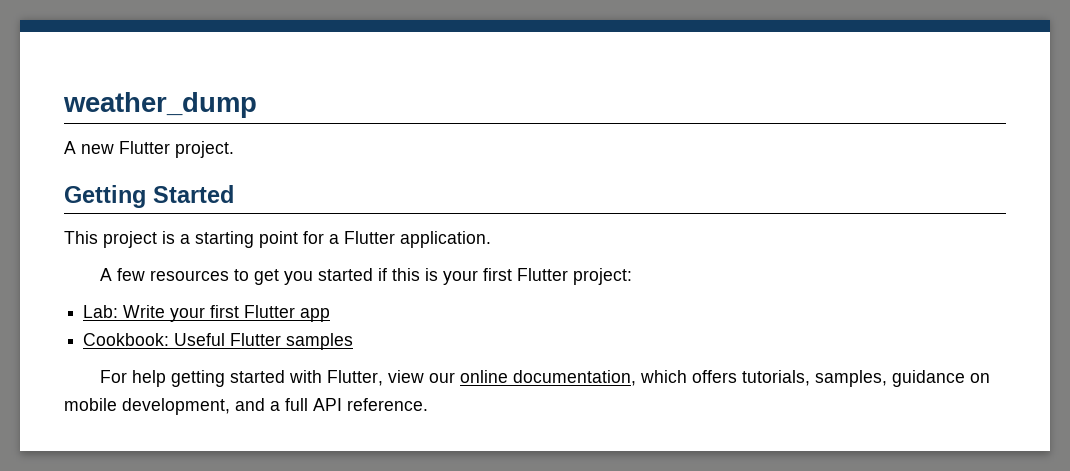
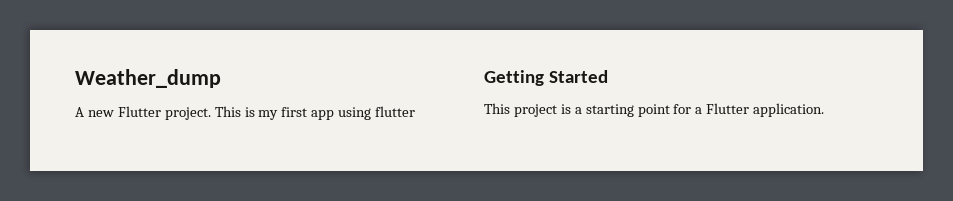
[63,92,257,118] weather_dump -> [75,69,221,88] Weather_dump
(234, 149) none -> [214,106,416,120] This is my first app using flutter
[100,268,633,285] [83,305,331,322] [83,333,354,350] [100,370,991,387] [64,398,428,415] // A few resources to get you started if this is your first Flutter project: // Lab: Write your first Flutter app // Cookbook: Useful Flutter samples // For help getting started with Flutter, view our online documentation, which offers tutorials, samples, guidance on mobile development, and a full API reference. -> (825, 110) none

